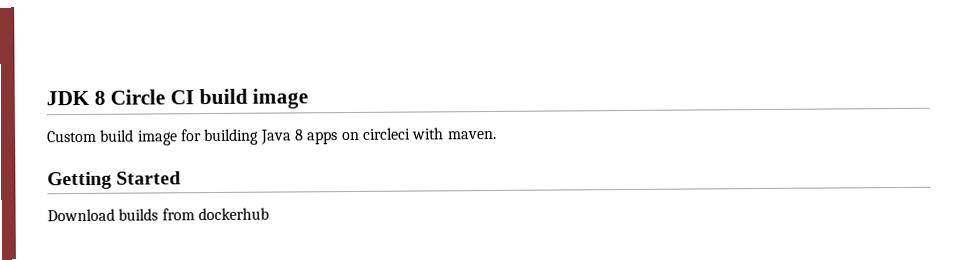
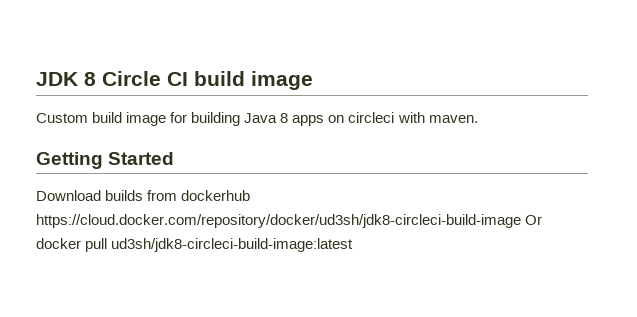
(269, 214) none -> [36,214,543,228] [36,238,354,252] https://cloud.docker.com/repository/docker/ud3sh/jdk8-circleci-build-image Or docker pull ud3sh/jdk8-circleci-build-image:latest

